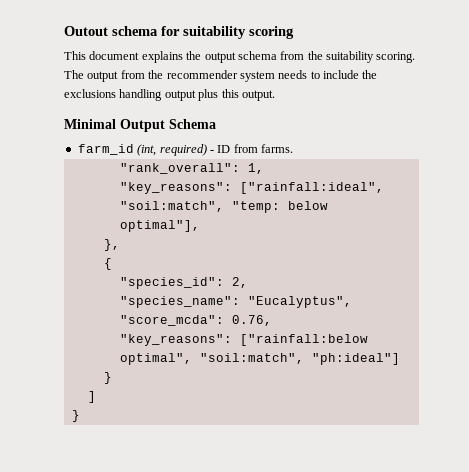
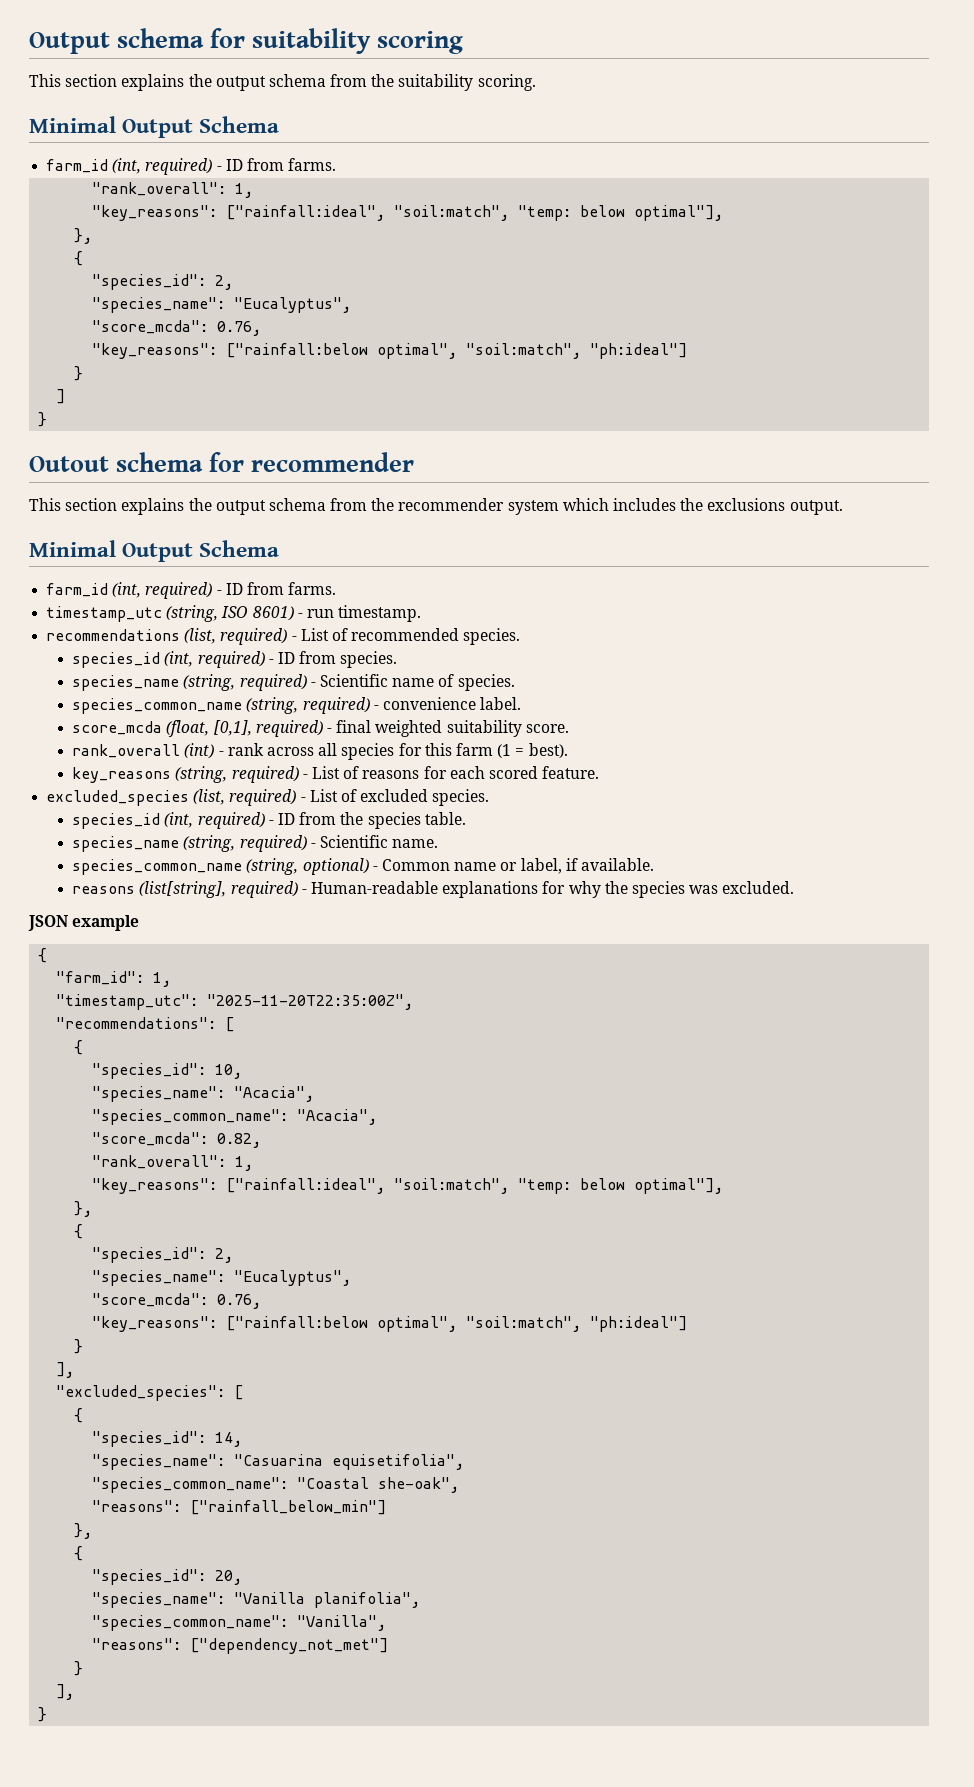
[64,26,108,36] Outout -> [29,32,110,54] Output
[89,51,140,60] document -> [65,74,118,87] section
[64,70,378,82] [64,89,275,101] The output from the recommender system needs to include the exclusions handling output plus this output. -> (536, 82) none
(80, 416) none -> [29,452,414,472] [29,498,843,515] [29,540,280,562] [46,582,337,599] [46,605,422,622] [46,628,521,645] [72,651,398,668] [72,674,515,691] [72,697,522,714] [72,720,569,737] [72,743,568,760] [72,766,600,783] [46,789,490,806] [72,812,466,829] [72,835,439,852] [72,858,654,875] [72,881,795,898] [28,915,140,931] [38,948,48,963] [56,971,172,987] [56,994,414,1010] [56,1017,235,1032] [74,1040,84,1055] [92,1063,243,1079] [92,1086,315,1102] [92,1109,378,1125] [92,1132,262,1148] [92,1155,254,1171] [92,1178,724,1194] [74,1201,93,1217] [74,1224,84,1239] [92,1247,234,1263] [92,1270,352,1286] [92,1293,262,1309] [92,1316,688,1332] [74,1339,84,1354] [56,1362,75,1378] [56,1385,244,1401] [74,1408,84,1423] [92,1431,243,1447] [92,1454,465,1470] [92,1477,460,1493] [92,1500,387,1515] [74,1523,93,1539] [74,1546,84,1561] [92,1569,243,1585] [92,1592,421,1608] [92,1615,387,1631] [92,1638,389,1654] [74,1661,84,1676] [56,1684,75,1700] [38,1707,48,1722] // Outout schema for recommender // This section explains the output schema from the recommender system which includes the exclusions output. // Minimal Output Schema // farm_id (int, required) - ID from farms. // timestamp_utc (string, ISO 8601) - run timestamp. // recommendations (list, required) - List of recommended species. // species_id (int, required) - ID from species. // species_name (string, required) - Scientific name of species. // species_common_name (string, required) - convenience label. // score_mcda (float, [0,1], required) - final weighted suitability score. // rank_overall (int) - rank across all species for this farm (1 = best). // key_reasons (string, required) - List of reasons for each scored feature. // excluded_species (list, required) - List of excluded species. // species_id (int, required) - ID from the species table. // species_name (string, required) - Scientific name. // species_common_name (string, optional) - Common name or label, if available. // reasons (list[string], required) - Human-readable explanations for why the species was excluded. // JSON example // { // "farm_id": 1, // "timestamp_utc": "2025-11-20T22:35:00Z", // "recommendations": [ // { // "species_id": 10, // "species_name": "Acacia", // "species_common_name": "Acacia", // "score_mcda": 0.82, // "rank_overall": 1, // "key_reasons": ["rainfall:ideal", "soil:match", "temp: below optimal"], // }, // { // "species_id": 2, // "species_name": "Eucalyptus", // "score_mcda": 0.76, // "key_reasons": ["rainfall:below optimal", "soil:match", "ph:ideal"] // } // ], // "excluded_species": [ // { // "species_id": 14, // "species_name": "Casuarina equisetifolia", // "species_common_name": "Coastal she-oak", // "reasons": ["rainfall_below_min"] // }, // { // "species_id": 20, // "species_name": "Vanilla planifolia", // "species_common_name": "Vanilla", // "reasons": ["dependency_not_met"] // } // ], // }

